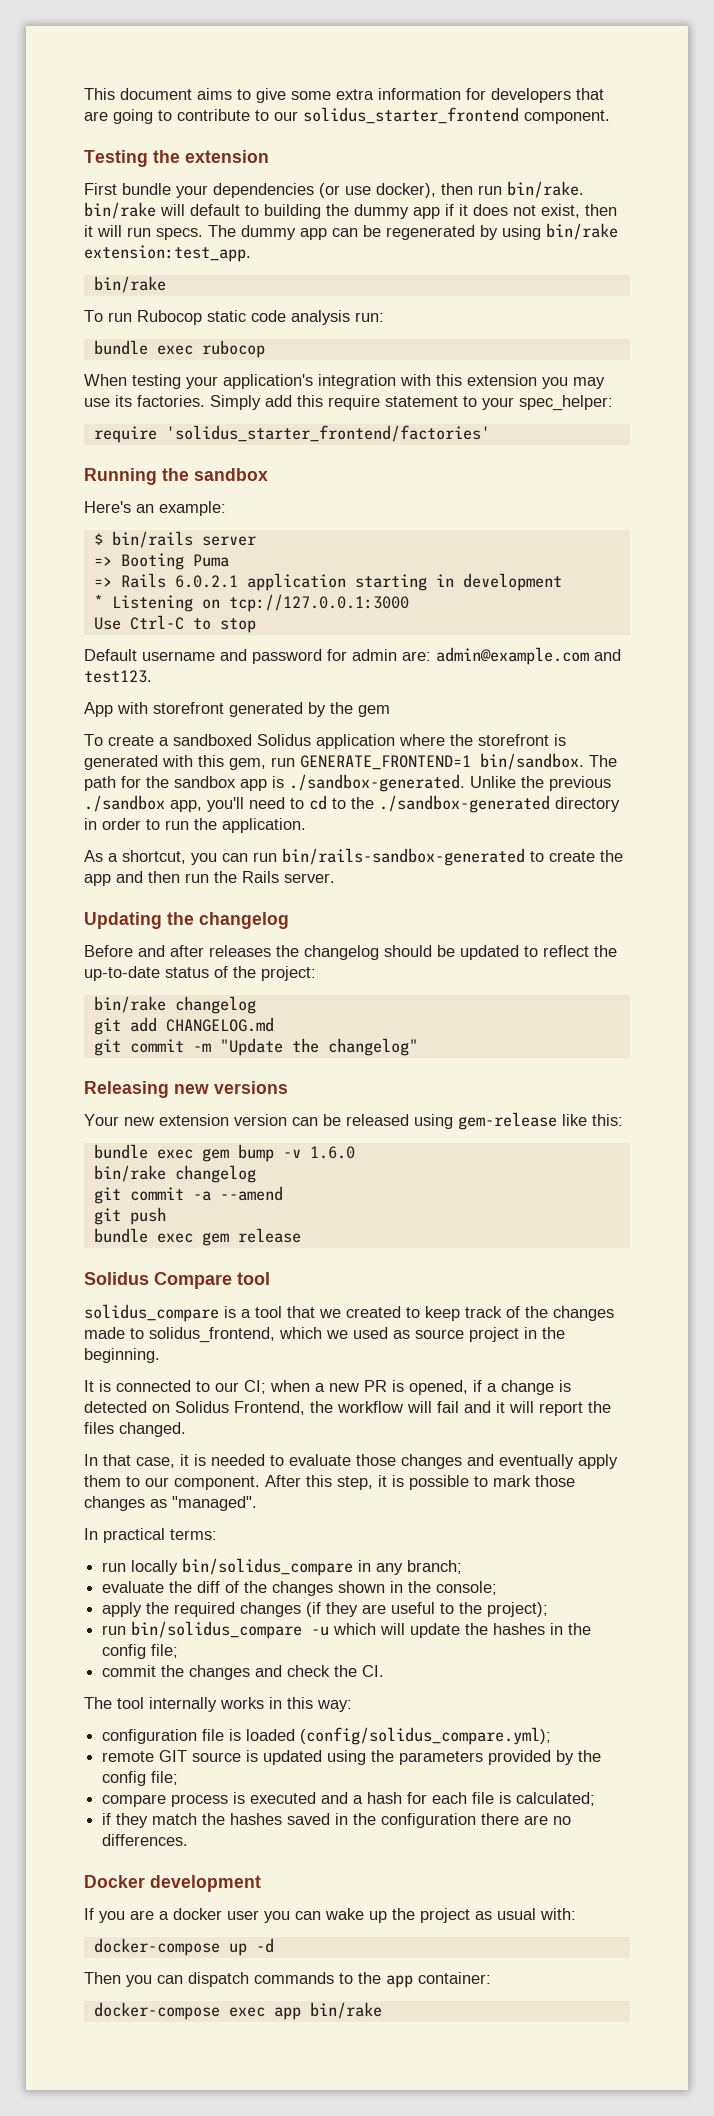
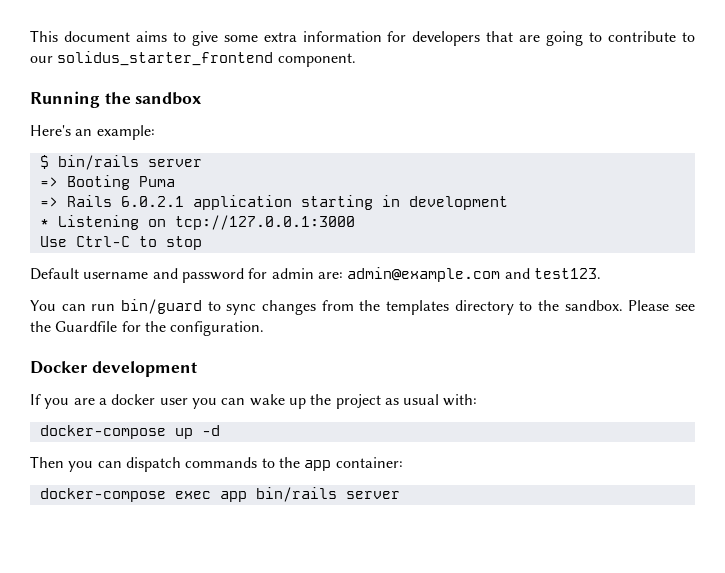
[84,150,269,167] [84,181,584,198] [84,202,617,219] [84,223,618,240] [84,245,251,262] [93,276,166,293] [84,310,384,325] [93,340,265,358] [84,374,605,389] [84,395,613,411] [93,425,490,443] // Testing the extension // First bundle your dependencies (or use docker), then run bin/rake. bin/rake will default to building the dummy app if it does not exist, then it will run specs. The dummy app can be regenerated by using bin/rake extension:test_app. // bin/rake // To run Rubocop static code analysis run: // bundle exec rubocop // When testing your application's integration with this extension you may use its factories. Simply add this require statement to your spec_helper: // require 'solidus_starter_frontend/factories' -> (356, 60) none
[84,702,390,717] [84,734,566,749] [84,753,617,770] [84,774,611,792] [84,795,620,813] [84,818,306,833] [84,848,623,866] [84,871,335,886] [84,912,289,929] [84,945,617,960] [84,966,316,981] [93,996,256,1014] [93,1017,274,1035] [93,1038,418,1056] [84,1081,288,1098] [84,1112,623,1130] [93,1144,355,1162] [93,1165,256,1183] [93,1186,283,1204] [93,1207,166,1225] [93,1228,301,1246] [84,1272,270,1289] [84,1304,614,1322] [84,1327,565,1343] [84,1348,160,1363] [84,1380,571,1395] [84,1401,611,1416] [84,1422,186,1437] [84,1454,618,1469] [84,1475,575,1490] [84,1496,257,1511] [84,1528,217,1543] [102,1558,463,1576] [102,1581,498,1596] [102,1602,549,1617] [102,1621,592,1639] [102,1644,179,1659] [102,1665,385,1680] [84,1697,352,1712] [102,1727,552,1745] [102,1750,602,1765] [102,1771,179,1786] [102,1792,596,1807] [102,1813,572,1828] [102,1834,189,1846] App with storefront generated by the gem // To create a sandboxed Solidus application where the storefront is generated with this gem, run GENERATE_FRONTEND=1 bin/sandbox. The path for the sandbox app is ./sandbox-generated. Unlike the previous ./sandbox app, you'll need to cd to the ./sandbox-generated directory in order to run the application. // As a shortcut, you can run bin/rails-sandbox-generated to create the app and then run the Rails server. // Updating the changelog // Before and after releases the changelog should be updated to reflect the up-to-date status of the project: // bin/rake changelog // git add CHANGELOG.md // git commit -m "Update the changelog" // Releasing new versions // Your new extension version can be released using gem-release like this: // bundle exec gem bump -v 1.6.0 // bin/rake changelog // git commit -a --amend // git push // bundle exec gem release // Solidus Compare tool // solidus_compare is a tool that we created to keep track of the changes made to solidus_frontend, which we used as source project in the beginning. // It is connected to our CI; when a new PR is opened, if a change is detected on Solidus Frontend, the workflow will fail and it will report the files changed. // In that case, it is needed to evaluate those changes and eventually apply them to our component. After this step, it is possible to mark those changes as "managed". // In practical terms: // run locally bin/solidus_compare in any branch; // evaluate the diff of the changes shown in the console; // apply the required changes (if they are useful to the project); // run bin/solidus_compare -u which will update the hashes in the config file; // commit the changes and check the CI. // The tool internally works in this way: // configuration file is loaded (config/solidus_compare.yml); // remote GIT source is updated using the parameters provided by the config file; // compare process is executed and a hash for each file is calculated; // if they match the hashes saved in the configuration there are no differences. -> [30,299,695,315] [30,321,265,336] You can run bin/guard to sync changes from the templates directory to the sandbox. Please see the Guardfile for the configuration.
[309,2002,382,2019] bin/rake -> [255,487,400,502] bin/rails server

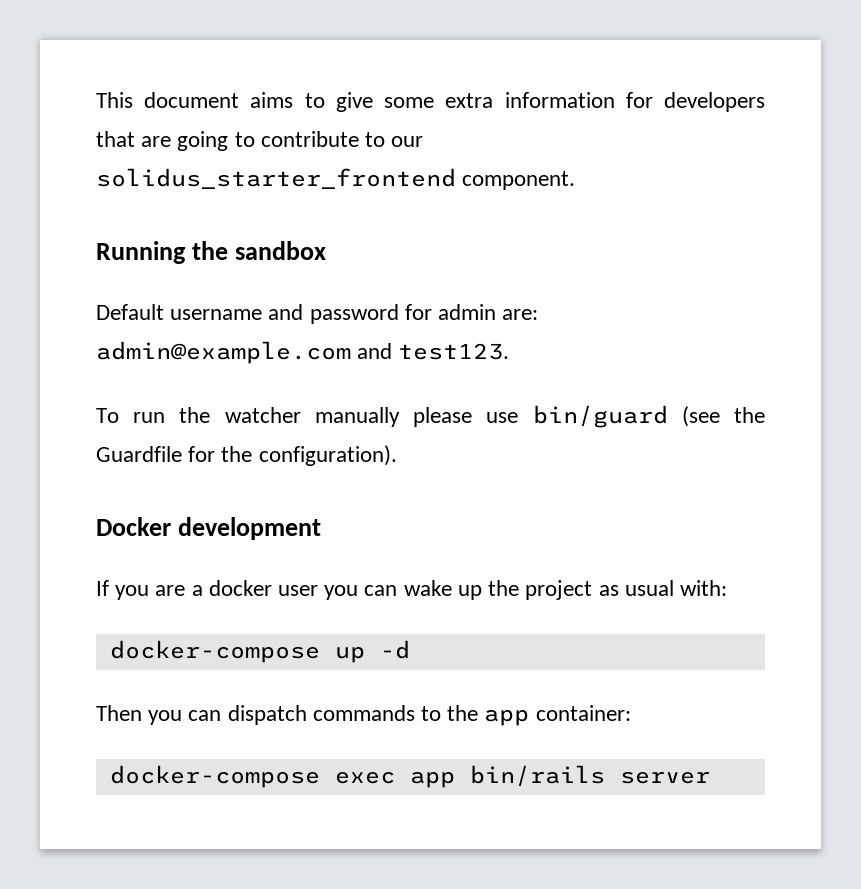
[30,125,155,140] [39,155,202,170] [39,175,175,190] [39,195,508,210] [39,215,355,230] [39,236,202,250] // Here's an example: // $ bin/rails server // => Booting Puma // => Rails 6.0.2.1 application starting in development // * Listening on tcp://127.0.0.1:3000 // Use Ctrl-C to stop -> (327, 250) none
[30,299,695,315] You can run bin/guard to sync changes from the templates directory to the sandbox. Please see -> [96,405,720,428] To run the watcher manually please use bin/guard (see
[170,321,265,336] configuration. -> [258,445,397,466] configuration).

